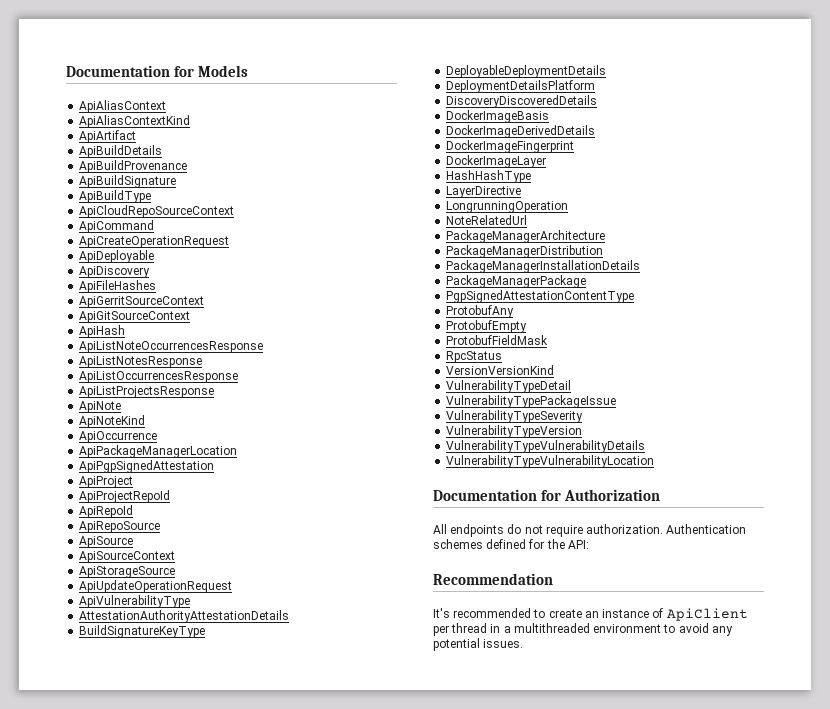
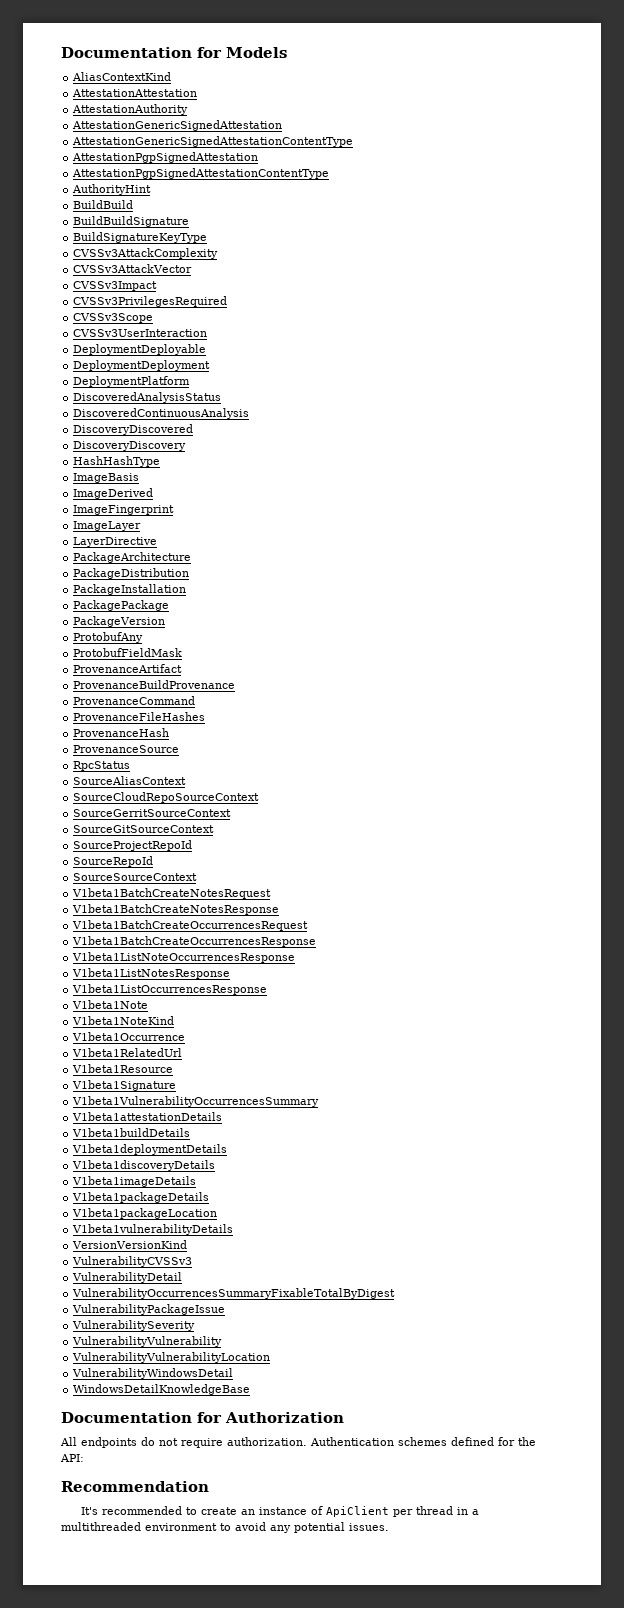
[79,100,167,113] [79,115,191,128] [79,130,137,143] [79,145,163,158] [79,160,188,173] [79,175,177,188] [79,190,152,203] [79,205,235,218] [79,220,155,233] [79,236,230,248] [79,250,155,263] [79,266,151,278] [79,280,157,293] [79,296,205,308] [79,311,191,323] [79,325,126,338] [79,341,264,353] [79,356,203,368] [79,371,239,383] [79,386,215,398] [79,401,122,413] [79,415,146,428] [79,431,158,443] [79,445,238,458] [79,460,215,473] [79,476,134,488] [79,490,171,503] [79,505,134,518] [79,521,161,533] [79,536,134,548] [79,551,176,563] [79,566,176,578] [79,580,233,593] [79,595,191,608] [79,610,290,623] [79,625,206,638] [446,65,607,78] [446,80,596,93] [446,95,598,108] [446,110,550,123] [446,125,596,138] [446,140,575,153] [446,155,547,168] [446,170,532,183] [446,186,522,198] [446,201,569,213] [446,215,528,225] [446,230,606,243] [446,245,604,258] [446,260,641,273] [446,275,587,288] [446,290,635,303] [446,305,515,318] [446,320,528,333] [446,335,549,345] [446,351,503,363] [446,365,555,375] [446,380,572,393] [446,395,617,408] [446,410,584,423] [446,425,583,438] [446,440,646,453] [446,455,655,468] ApiAliasContext // ApiAliasContextKind // ApiArtifact // ApiBuildDetails // ApiBuildProvenance // ApiBuildSignature // ApiBuildType // ApiCloudRepoSourceContext // ApiCommand // ApiCreateOperationRequest // ApiDeployable // ApiDiscovery // ApiFileHashes // ApiGerritSourceContext // ApiGitSourceContext // ApiHash // ApiListNoteOccurrencesResponse // ApiListNotesResponse // ApiListOccurrencesResponse // ApiListProjectsResponse // ApiNote // ApiNoteKind // ApiOccurrence // ApiPackageManagerLocation // ApiPgpSignedAttestation // ApiProject // ApiProjectRepoId // ApiRepoId // ApiRepoSource // ApiSource // ApiSourceContext // ApiStorageSource // ApiUpdateOperationRequest // ApiVulnerabilityType // AttestationAuthorityAttestationDetails // BuildSignatureKeyType // DeployableDeploymentDetails // DeploymentDetailsPlatform // DiscoveryDiscoveredDetails // DockerImageBasis // DockerImageDerivedDetails // DockerImageFingerprint // DockerImageLayer // HashHashType // LayerDirective // LongrunningOperation // NoteRelatedUrl // PackageManagerArchitecture // PackageManagerDistribution // PackageManagerInstallationDetails // PackageManagerPackage // PgpSignedAttestationContentType // ProtobufAny // ProtobufEmpty // ProtobufFieldMask // RpcStatus // VersionVersionKind // VulnerabilityTypeDetail // VulnerabilityTypePackageIssue // VulnerabilityTypeSeverity // VulnerabilityTypeVersion // VulnerabilityTypeVulnerabilityDetails // VulnerabilityTypeVulnerabilityLocation -> [72,72,172,81] [72,89,198,97] [72,104,189,115] [72,120,283,131] [72,136,354,147] [72,152,259,163] [72,168,330,179] [72,184,152,195] [73,200,134,209] [73,216,190,227] [73,232,208,243] [73,248,219,259] [73,264,193,273] [73,281,158,291] [73,296,228,307] [73,313,154,323] [73,329,208,337] [73,344,207,355] [73,360,211,371] [73,376,191,387] [73,392,222,403] [73,408,250,419] [73,424,194,435] [73,441,187,451] [73,456,161,467] [73,473,140,483] [73,488,154,499] [73,505,175,515] [73,521,142,531] [73,537,158,547] [73,552,192,563] [73,568,190,579] [73,584,187,595] [73,600,170,611] [73,616,166,627] [73,632,144,643] [73,648,183,657] [73,664,183,673] [73,680,236,689] [73,696,196,705] [73,712,206,721] [73,728,170,737] [73,745,180,753] [73,761,131,771] [73,776,187,785] [73,792,260,803] [73,809,232,817] [73,825,215,833] [73,840,193,851] [73,856,154,867] [73,873,198,881] [72,888,272,899] [72,904,280,915] [72,920,309,931] [72,936,317,947] [72,952,296,963] [72,968,231,979] [72,984,268,995] [72,1000,149,1009] [72,1016,175,1025] [72,1032,186,1041] [72,1048,183,1057] [72,1064,174,1073] [72,1080,177,1091] [72,1096,320,1107] [72,1112,223,1121] [72,1128,191,1137] [72,1144,228,1155] [72,1160,216,1171] [72,1176,197,1187] [72,1192,210,1203] [72,1208,218,1219] [72,1224,234,1235] [72,1240,188,1249] [72,1256,193,1267] [72,1272,183,1283] [72,1288,396,1299] [72,1304,226,1315] [72,1320,196,1331] [72,1336,223,1347] [72,1352,271,1363] [72,1368,234,1379] [73,1384,251,1395] AliasContextKind // AttestationAttestation // AttestationAuthority // AttestationGenericSignedAttestation // AttestationGenericSignedAttestationContentType // AttestationPgpSignedAttestation // AttestationPgpSignedAttestationContentType // AuthorityHint // BuildBuild // BuildBuildSignature // BuildSignatureKeyType // CVSSv3AttackComplexity // CVSSv3AttackVector // CVSSv3Impact // CVSSv3PrivilegesRequired // CVSSv3Scope // CVSSv3UserInteraction // DeploymentDeployable // DeploymentDeployment // DeploymentPlatform // DiscoveredAnalysisStatus // DiscoveredContinuousAnalysis // DiscoveryDiscovered // DiscoveryDiscovery // HashHashType // ImageBasis // ImageDerived // ImageFingerprint // ImageLayer // LayerDirective // PackageArchitecture // PackageDistribution // PackageInstallation // PackagePackage // PackageVersion // ProtobufAny // ProtobufFieldMask // ProvenanceArtifact // ProvenanceBuildProvenance // ProvenanceCommand // ProvenanceFileHashes // ProvenanceHash // ProvenanceSource // RpcStatus // SourceAliasContext // SourceCloudRepoSourceContext // SourceGerritSourceContext // SourceGitSourceContext // SourceProjectRepoId // SourceRepoId // SourceSourceContext // V1beta1BatchCreateNotesRequest // V1beta1BatchCreateNotesResponse // V1beta1BatchCreateOccurrencesRequest // V1beta1BatchCreateOccurrencesResponse // V1beta1ListNoteOccurrencesResponse // V1beta1ListNotesResponse // V1beta1ListOccurrencesResponse // V1beta1Note // V1beta1NoteKind // V1beta1Occurrence // V1beta1RelatedUrl // V1beta1Resource // V1beta1Signature // V1beta1VulnerabilityOccurrencesSummary // V1beta1attestationDetails // V1beta1buildDetails // V1beta1deploymentDetails // V1beta1discoveryDetails // V1beta1imageDetails // V1beta1packageDetails // V1beta1packageLocation // V1beta1vulnerabilityDetails // VersionVersionKind // VulnerabilityCVSSv3 // VulnerabilityDetail // VulnerabilityOccurrencesSummaryFixableTotalByDigest // VulnerabilityPackageIssue // VulnerabilitySeverity // VulnerabilityVulnerability // VulnerabilityVulnerabilityLocation // VulnerabilityWindowsDetail // WindowsDetailKnowledgeBase

